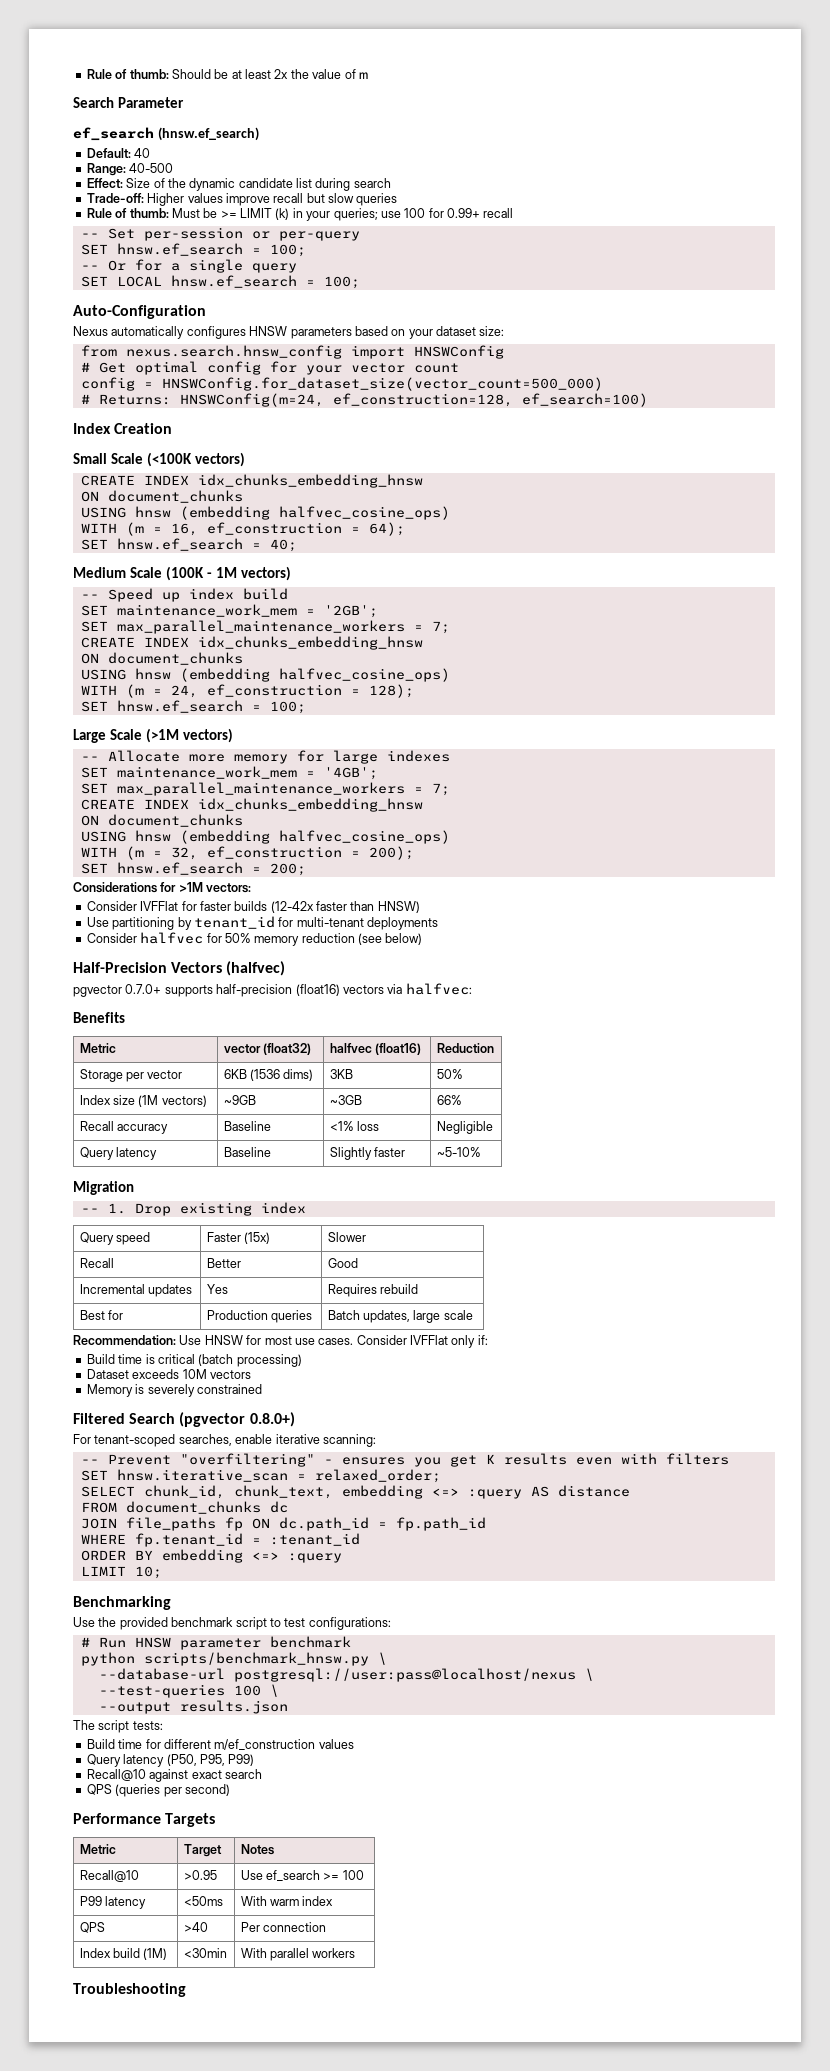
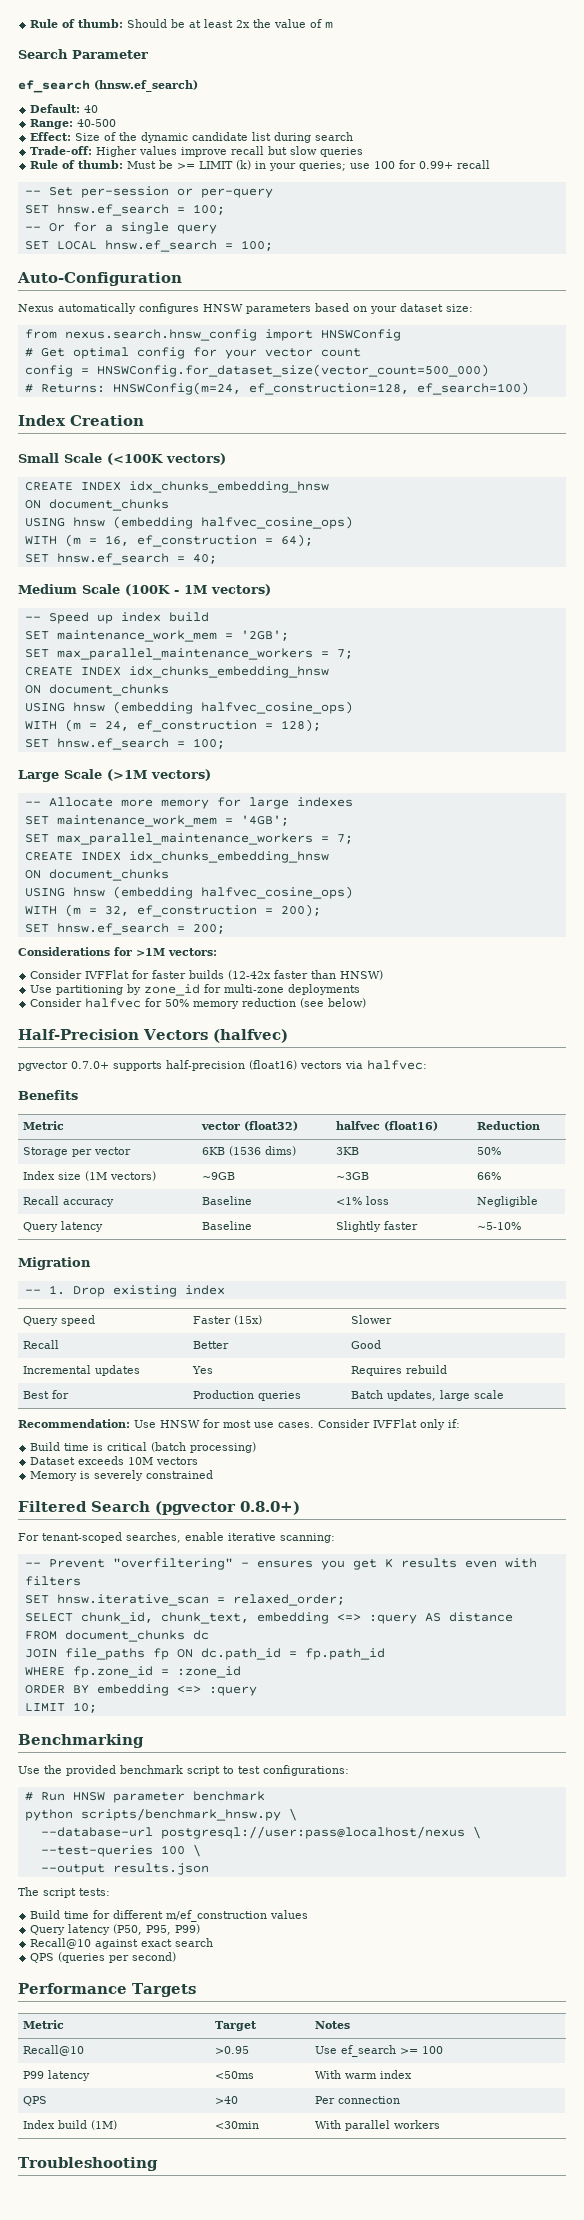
[193,916,364,929] tenant_id for multi-tenant -> [144,984,285,996] zone_id for multi-zone
[134,1533,360,1547] fp.tenant_id = :tenant_id -> [72,1666,241,1678] fp.zone_id = :zone_id

